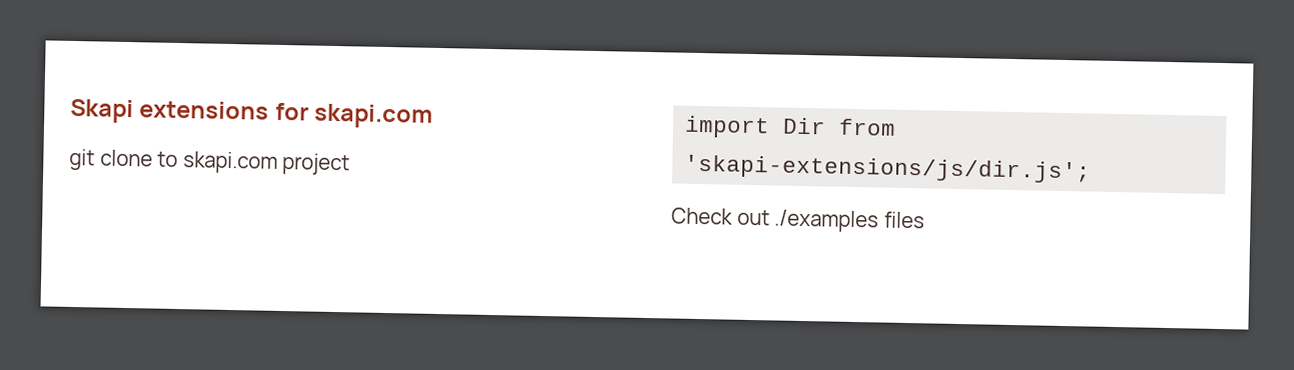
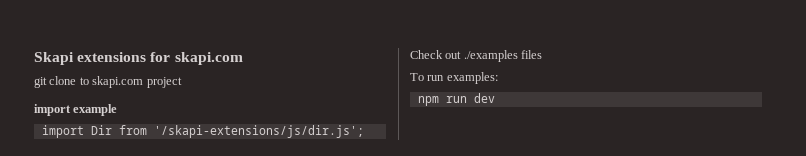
(351, 164) none -> [34,104,118,116] // import example
[684,154,1092,184] 'skapi-extensions/js/dir.js'; -> [153,125,364,138] '/skapi-extensions/js/dir.js';
(925, 220) none -> [410,72,498,84] [417,93,495,106] // To run examples: // npm run dev

